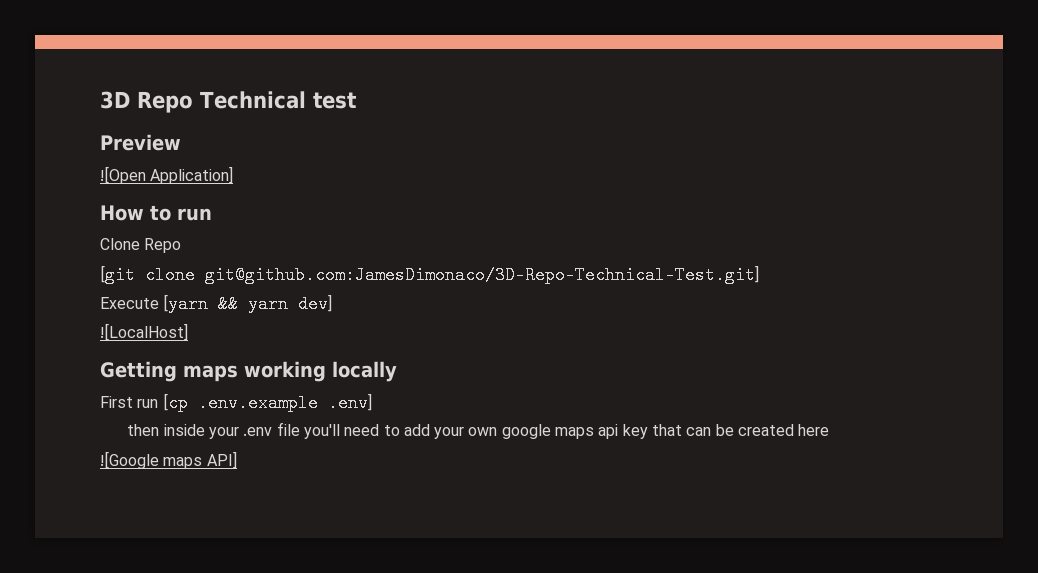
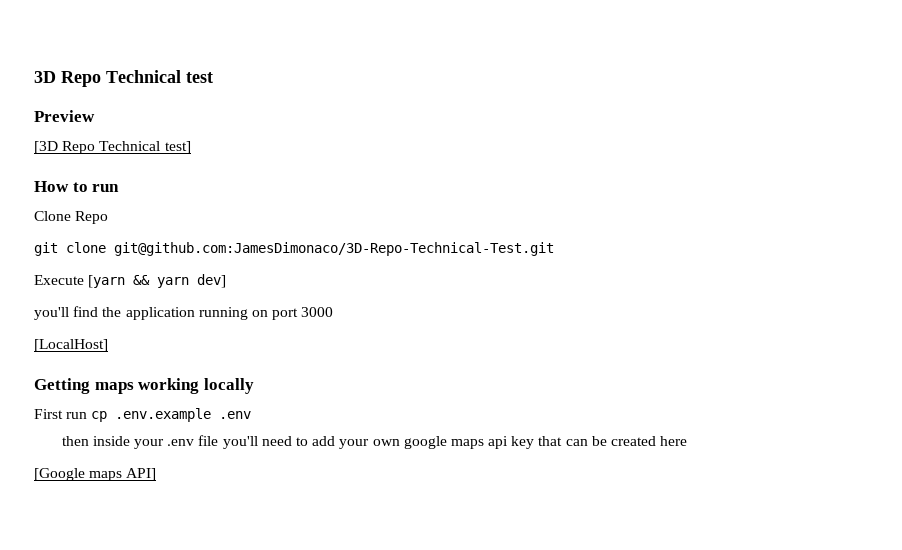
[100,166,234,184] ![Open Application] -> [34,141,191,154] [3D Repo Technical test]
[100,265,759,284] [git clone git@github.com:JamesDimonaco/3D-Repo-Technical-Test.git] -> [34,242,554,256] git clone git@github.com:JamesDimonaco/3D-Repo-Technical-Test.git
[100,323,188,341] ![LocalHost] -> [34,306,334,320] [34,339,108,352] you'll find the application running on port 3000 // [LocalHost]
[162,393,372,412] [cp .env.example .env] -> [91,408,252,422] cp .env.example .env
[100,451,159,469] ![Google -> [34,468,85,481] [Google

